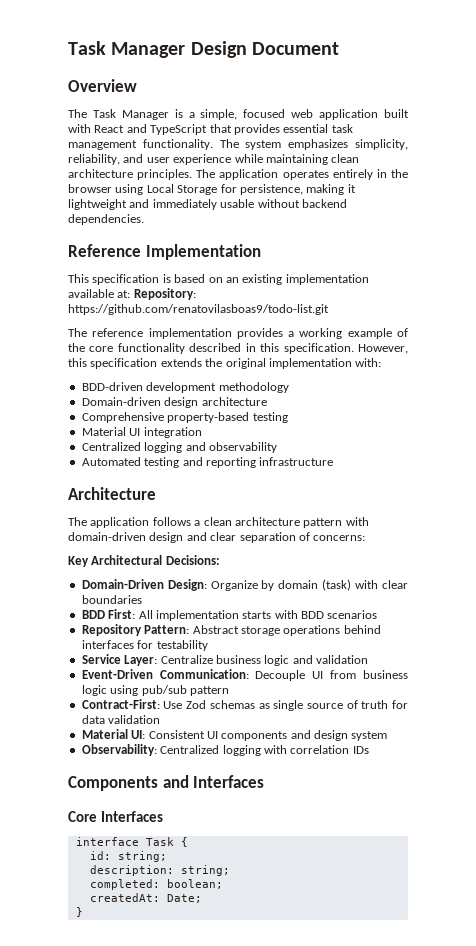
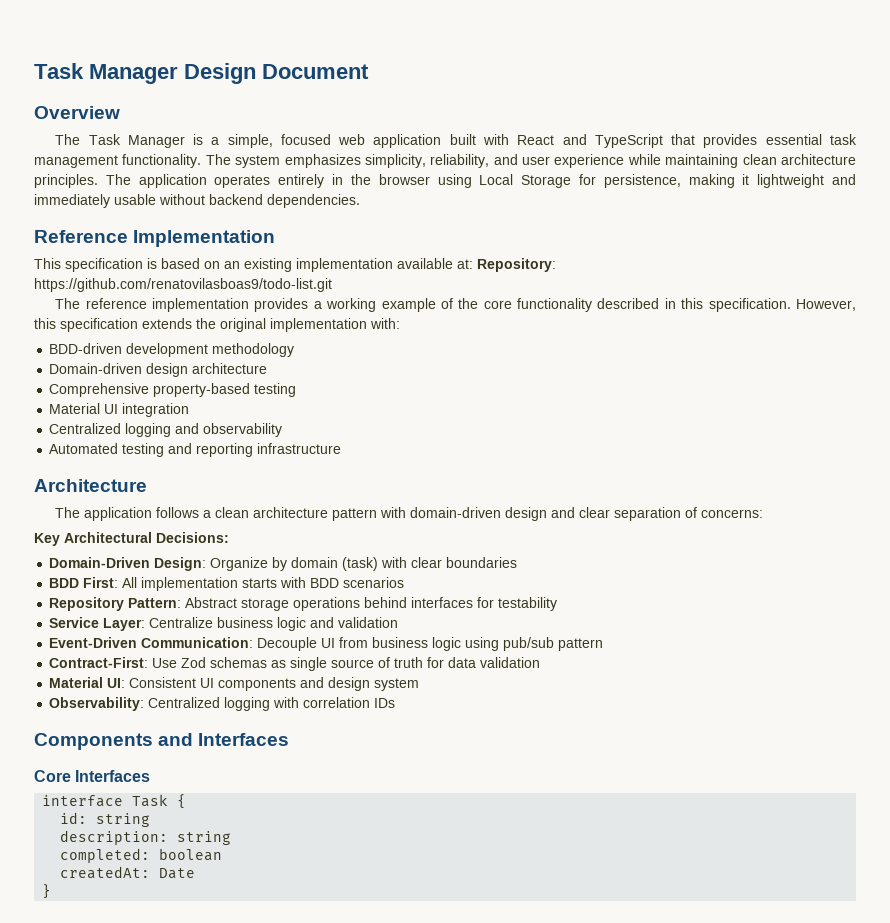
[117,851,167,862] string; -> [96,813,151,827] string
[180,865,230,876] string; -> [177,831,232,845] string
[166,879,223,889] boolean; -> [159,848,223,861] boolean
[166,894,202,903] Date; -> [159,868,196,879] Date

